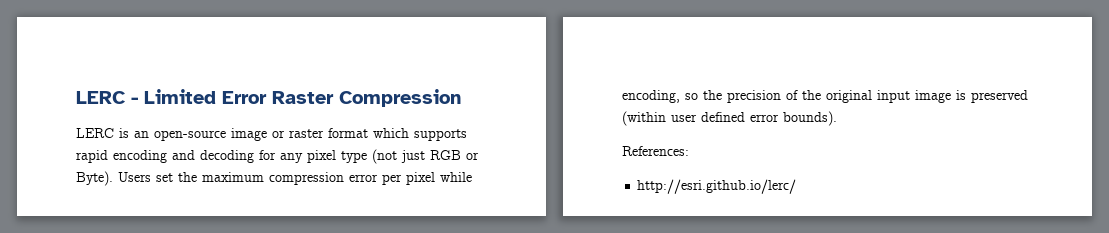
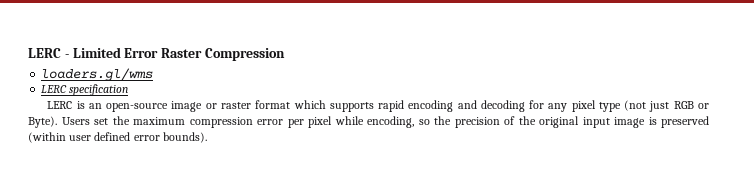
(461, 98) none -> [41,68,154,81] [41,84,129,96] // loaders.gl/wms // LERC specification
[622,146,689,156] [637,179,797,194] // References: // http://esri.github.io/lerc/ -> (207, 137) none

